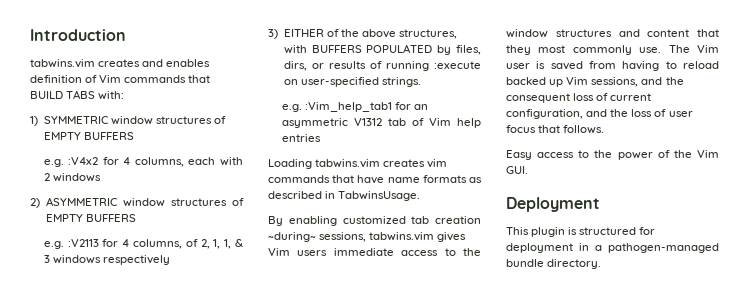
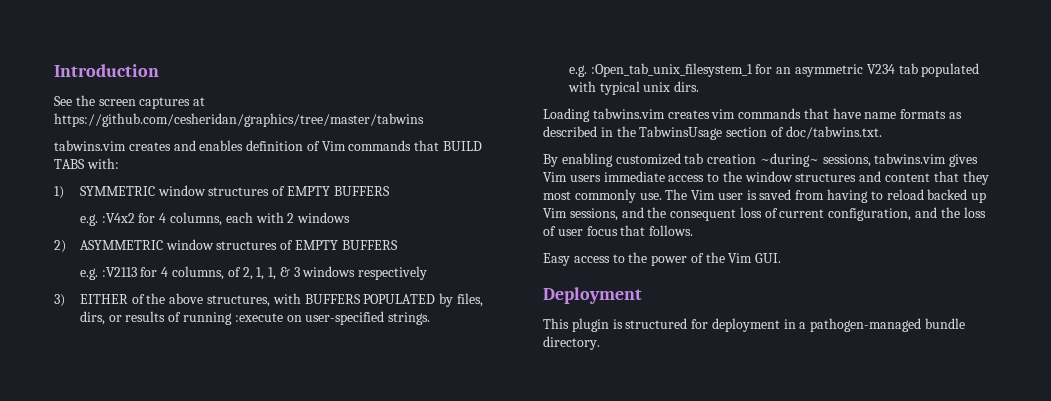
(126, 35) none -> [54,95,206,109] [54,113,424,127] // See the screen captures at https://github.com/cesheridan/graphics/tree/master/tabwins
[304,102,392,112] :Vim_help_tab1 -> [590,63,753,77] :Open_tab_unix_filesystem_1
[353,118,481,128] [281,134,321,142] V1312 tab of Vim help entries -> [866,63,980,77] [567,81,700,95] V234 tab populated with typical unix dirs.
[338,191,421,201] TabwinsUsage. -> [616,126,882,140] the TabwinsUsage section of doc/tabwins.txt.

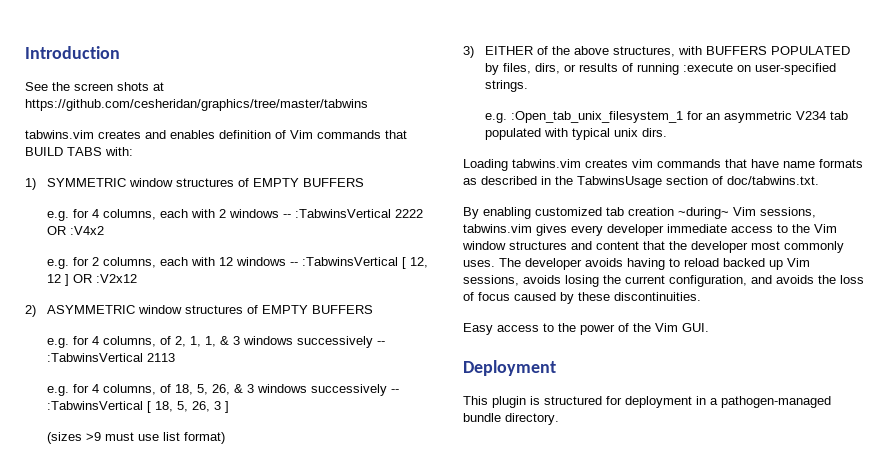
[139,97,191,109] captures -> [117,82,149,91] shots
[101,213,135,223] :V4x2 -> (69, 216) none
(351, 217) none -> [282,209,423,218] [46,226,104,235] [46,257,428,269] [46,274,137,286] -- :TabwinsVertical 2222 OR :V4x2 // e.g. for 2 columns, each with 12 windows -- :TabwinsVertical [ 12, 12 ] OR :V2x12
[101,267,137,277] :V2113 -> (69, 343) none
[358,266,428,280] respectively -> [296,336,385,348] [46,353,175,362] [46,384,399,396] [46,401,229,413] [46,432,225,444] successively -- :TabwinsVertical 2113 // e.g. for 4 columns, of 18, 5, 26, & 3 windows successively -- :TabwinsVertical [ 18, 5, 26, 3 ] // (sizes >9 must use list format)
(819, 160) none -> [733,207,756,216] Vim
[543,172,601,182] Vim users -> [571,224,664,236] every developer
(742, 176) none -> [814,224,837,233] Vim
[962,171,989,185] [543,189,825,203] they most commonly use. The Vim user is saved from -> [669,241,844,253] [463,258,623,270] the developer most commonly uses. The developer avoids
[621,207,778,221] and the consequent loss of -> [523,275,621,287] avoids losing the
(938, 212) none -> [776,275,814,284] avoids
[557,225,694,236] user focus that follows. -> [478,292,701,304] focus caused by these discontinuities.

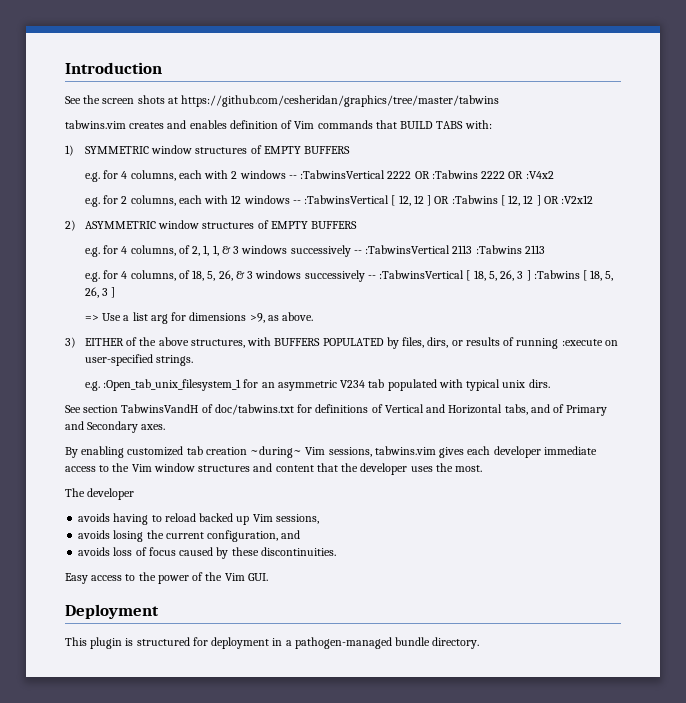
(66, 230) none -> [431,170,524,179] :Tabwins 2222 OR
(92, 278) none -> [451,195,559,206] :Tabwins [ 12, 12 ] OR
(175, 357) none -> [475,245,545,254] :Tabwins 2113
[46,432,225,444] // (sizes >9 must use list format) -> [533,270,614,281] [84,287,116,298] [84,312,314,324] :Tabwins [ 18, 5, 26, 3 ] // => Use a list arg for dimensions >9, as above.
[463,159,863,171] [463,176,819,188] Loading tabwins.vim creates vim commands that have name formats as described in the TabwinsUsage section of doc/tabwins.txt. -> [65,404,608,416] [65,421,166,433] See section TabwinsVandH of doc/tabwins.txt for definitions of Vertical and Horizontal tabs, and of Primary and Secondary axes.
[571,225,603,236] every -> [467,446,491,455] each
[751,241,844,253] [463,260,495,267] most commonly uses. -> [410,463,483,472] uses the most. //
(582, 264) none -> (135, 494) //
(519, 280) none -> (319, 519) //
[776,275,836,284] avoids the -> [78,547,111,556] // avoids

